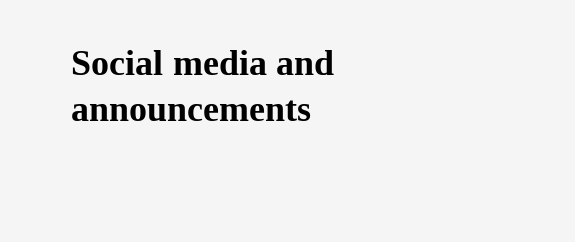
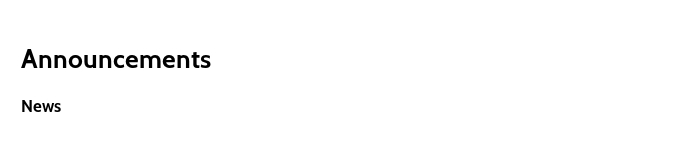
[71,50,335,75] [71,100,311,121] Social media and announcements -> [21,49,211,68] [21,100,61,112] Announcements // News

